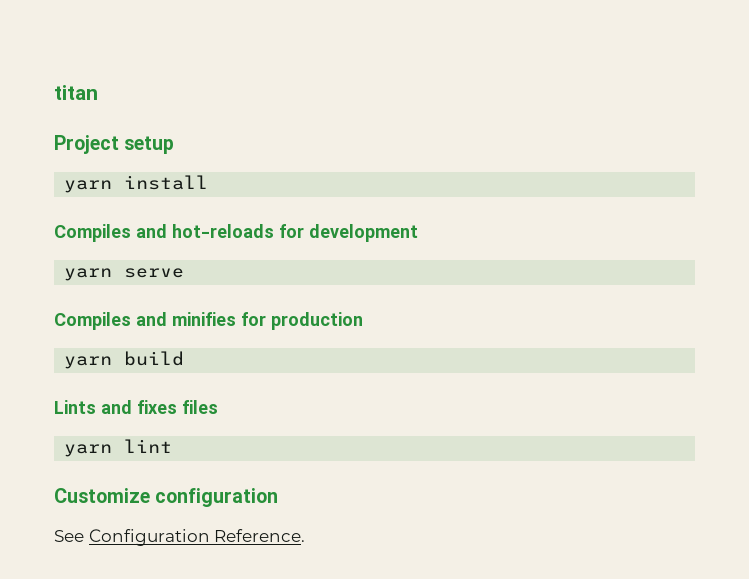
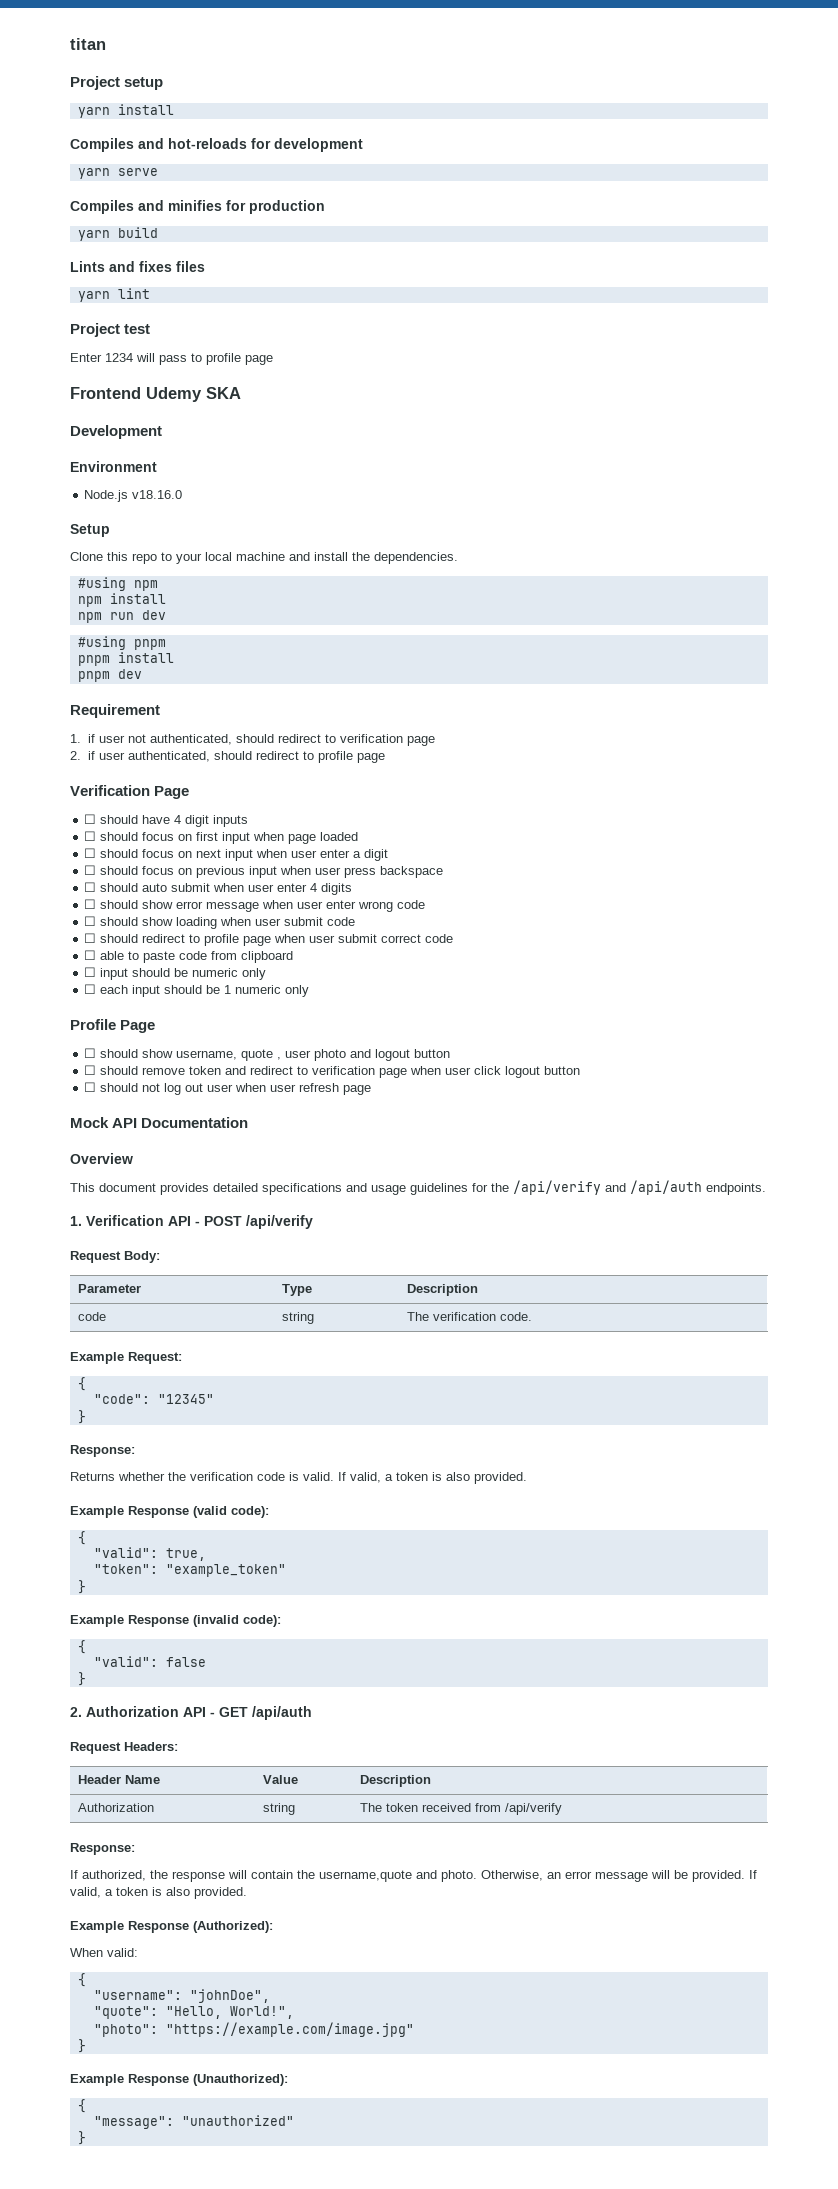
[54,488,279,507] [54,529,306,546] Customize configuration // See Configuration Reference. -> [70,323,151,337] [70,353,273,365] [70,387,241,402] [70,425,162,439] [70,461,157,472] [84,490,183,502] [70,524,110,537] [70,552,458,564] [77,577,158,591] [77,593,166,607] [77,610,166,623] [77,636,166,650] [77,652,174,666] [77,669,142,682] [70,704,160,718] [70,734,435,746] [70,751,385,763] [70,785,190,799] [84,814,249,827] [84,831,359,844] [84,848,389,861] [84,865,444,878] [84,882,353,895] [84,899,426,912] [84,916,356,929] [84,933,454,946] [84,950,294,963] [84,967,267,980] [84,984,310,997] [70,1019,156,1033] [84,1048,451,1061] [84,1065,581,1078] [84,1082,372,1095] [70,1117,249,1128] [70,1153,133,1164] [70,1180,766,1195] [70,1215,313,1229] [70,1251,160,1263] [77,1284,141,1293] [281,1284,312,1296] [406,1284,478,1296] [77,1312,106,1321] [281,1312,314,1324] [406,1312,532,1321] [70,1352,182,1364] [77,1377,86,1391] [93,1394,214,1404] [77,1410,86,1424] [70,1445,135,1457] [70,1472,527,1484] [70,1506,269,1518] [77,1531,86,1545] [93,1547,206,1561] [93,1564,286,1577] [77,1580,86,1594] [70,1615,281,1627] [77,1640,86,1654] [93,1656,206,1667] [77,1672,86,1686] [70,1706,312,1720] [70,1742,178,1754] [77,1775,160,1784] [262,1775,298,1784] [359,1775,431,1787] [77,1803,154,1812] [262,1803,295,1815] [359,1803,562,1815] [70,1843,135,1855] [70,1870,757,1882] [70,1887,247,1899] [70,1921,273,1933] [70,1948,138,1957] [77,1973,86,1987] [93,1989,270,2003] [93,2006,294,2019] [93,2022,414,2037] [77,2039,86,2053] [70,2074,288,2086] [77,2099,86,2113] [93,2115,294,2129] [77,2131,86,2145] Project test // Enter 1234 will pass to profile page // Frontend Udemy SKA // Development // Environment // Node.js v18.16.0 // Setup // Clone this repo to your local machine and install the dependencies. // #using npm // npm install // npm run dev // #using pnpm // pnpm install // pnpm dev // Requirement // 1. if user not authenticated, should redirect to verification page // 2. if user authenticated, should redirect to profile page // Verification Page // ☐ should have 4 digit inputs // ☐ should focus on first input when page loaded // ☐ should focus on next input when user enter a digit // ☐ should focus on previous input when user press backspace // ☐ should auto submit when user enter 4 digits // ☐ should show error message when user enter wrong code // ☐ should show loading when user submit code // ☐ should redirect to profile page when user submit correct code // ☐ able to paste code from clipboard // ☐ input should be numeric only // ☐ each input should be 1 numeric only // Profile Page // ☐ should show username, quote , user photo and logout button // ☐ should remove token and redirect to verification page when user click logout button // ☐ should not log out user when user refresh page // Mock API Documentation // Overview // This document provides detailed specifications and usage guidelines for the /api/verify and /api/auth endpoints. // 1. Verification API - POST /api/verify // Request Body: // Parameter | Type | Description // code | string | The verification code. // Example Request: // { // "code": "12345" // } // Response: // Returns whether the verification code is valid. If valid, a token is also provided. // Example Response (valid code): // { // "valid": true, // "token": "example_token" // } // Example Response (invalid code): // { // "valid": false // } // 2. Authorization API - GET /api/auth // Request Headers: // Header Name | Value | Description // Authorization | string | The token received from /api/verify // Response: // If authorized, the response will contain the username,quote and photo. Otherwise, an error message will be provided. If valid, a token is also provided. // Example Response (Authorized): // When valid: // { // "username": "johnDoe", // "quote": "Hello, World!", // "photo": "https://example.com/image.jpg" // } // Example Response (Unauthorized): // { // "message": "unauthorized" // }

